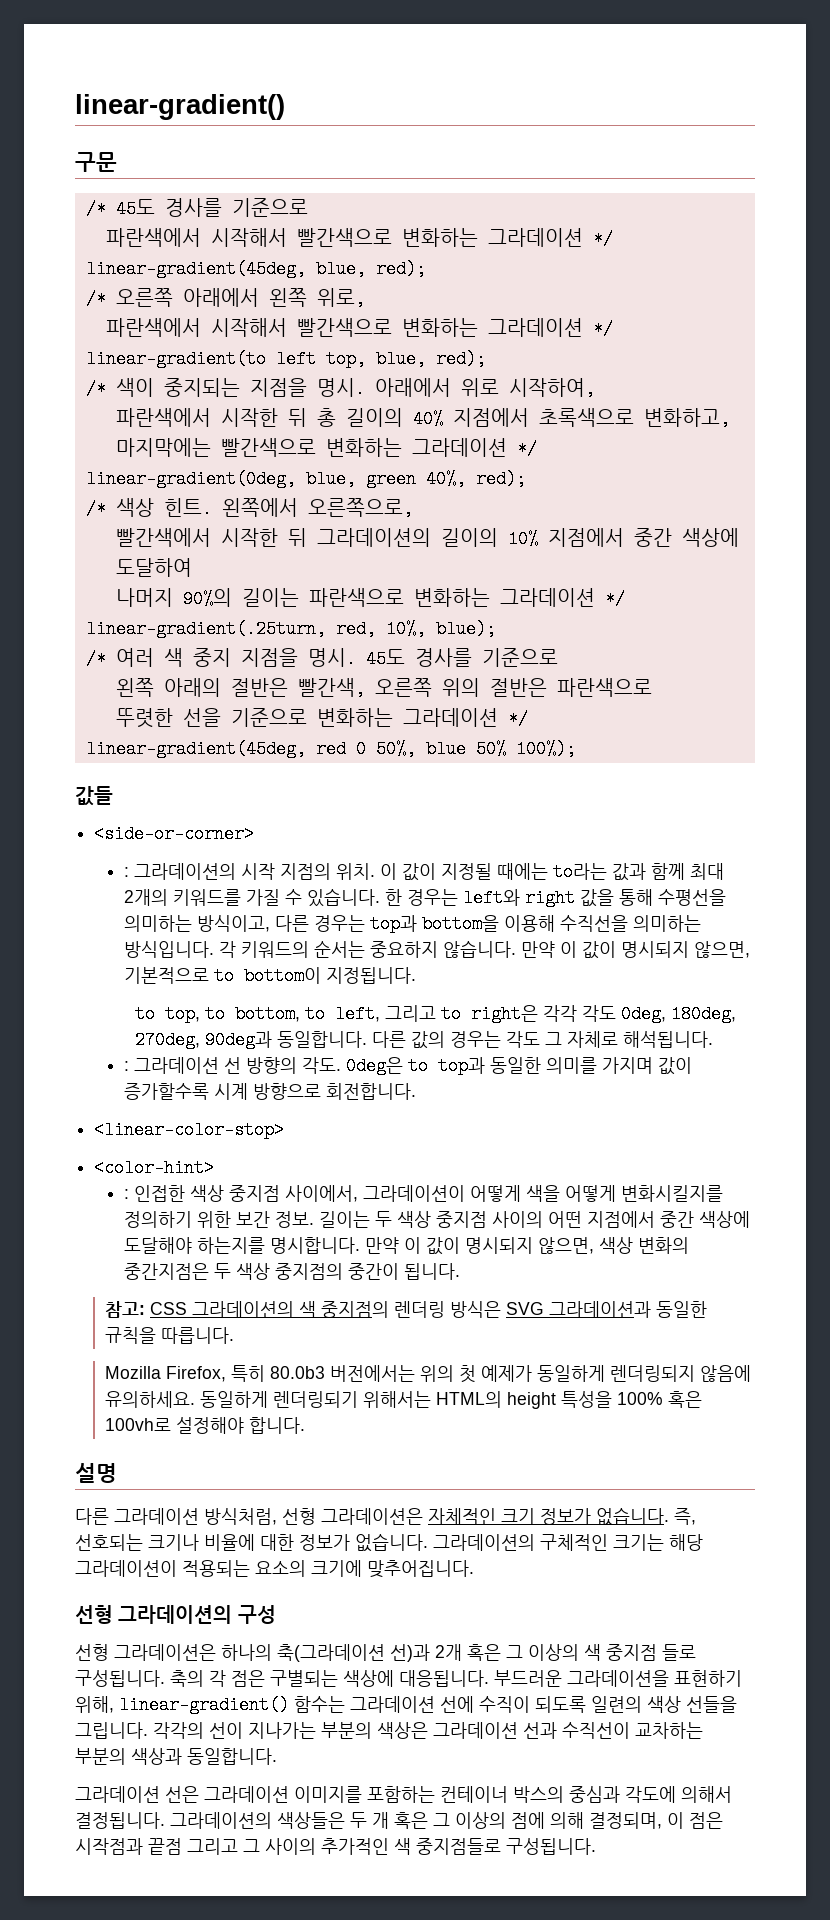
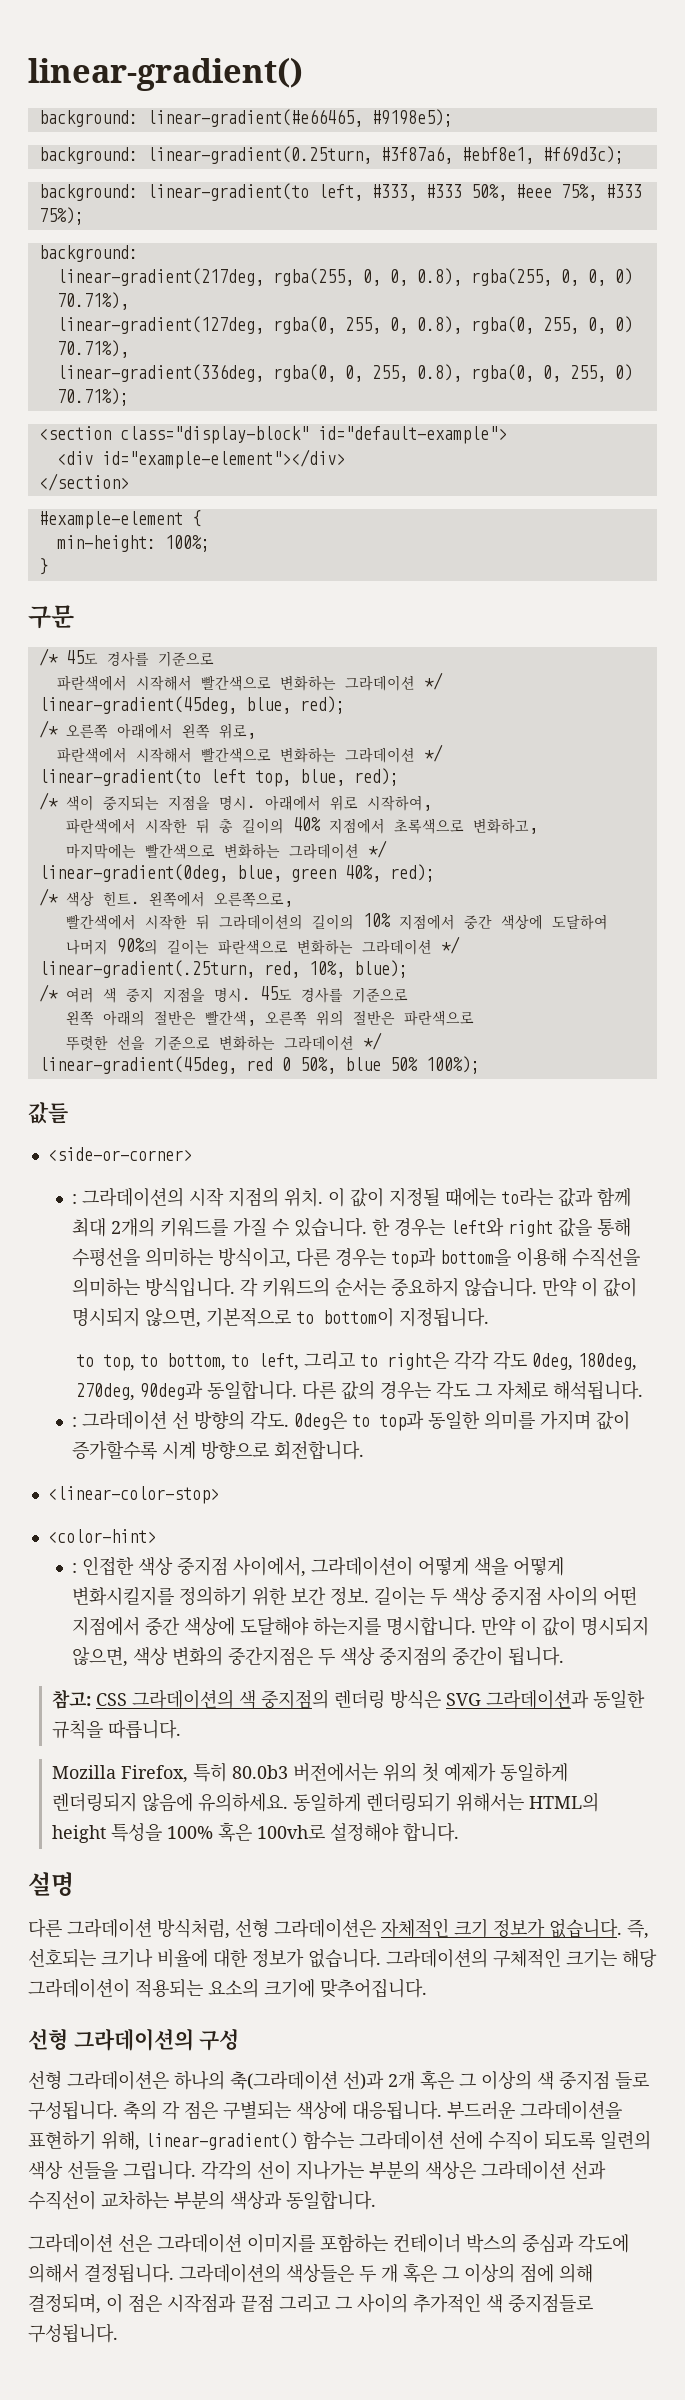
[75,94,285,120] linear-gradient() -> [28,57,303,91] [38,109,453,127] [38,146,624,164] [38,183,642,201] [38,207,84,225] [38,245,138,262] [56,268,633,286] [56,292,129,310] [56,316,633,334] [56,340,129,358] [56,364,633,382] [56,388,129,406] [38,426,507,444] [56,449,345,469] [38,473,129,491] [38,510,201,529] [56,535,210,552] [38,558,48,575] linear-gradient() // background: linear-gradient(#e66465, #9198e5); // background: linear-gradient(0.25turn, #3f87a6, #ebf8e1, #f69d3c); // background: linear-gradient(to left, #333, #333 50%, #eee 75%, #333 75%); // background: // linear-gradient(217deg, rgba(255, 0, 0, 0.8), rgba(255, 0, 0, 0) 70.71%), // linear-gradient(127deg, rgba(0, 255, 0, 0.8), rgba(0, 255, 0, 0) 70.71%), // linear-gradient(336deg, rgba(0, 0, 255, 0.8), rgba(0, 0, 255, 0) 70.71%); // <section class="display-block" id="default-example"> // <div id="example-element"></div> // </section> // #example-element { // min-height: 100%; // }

